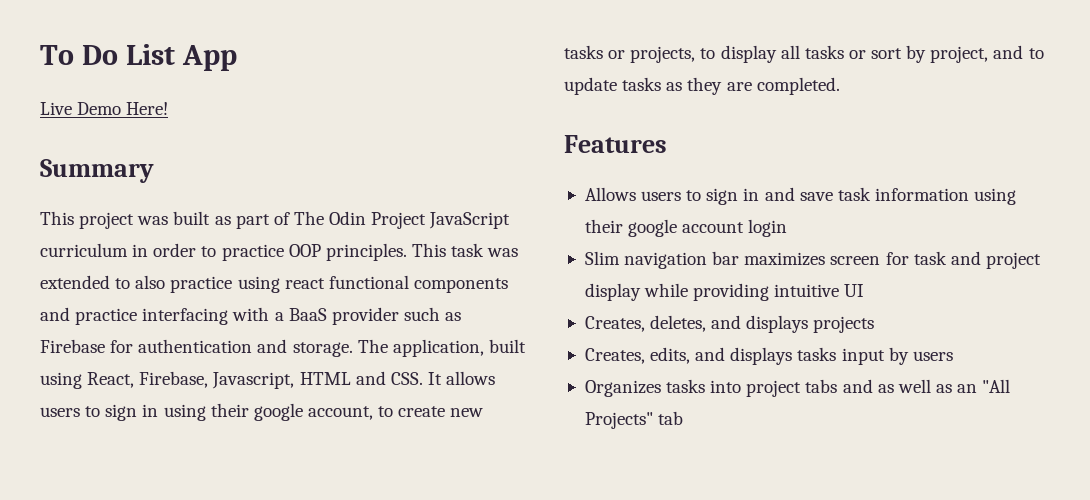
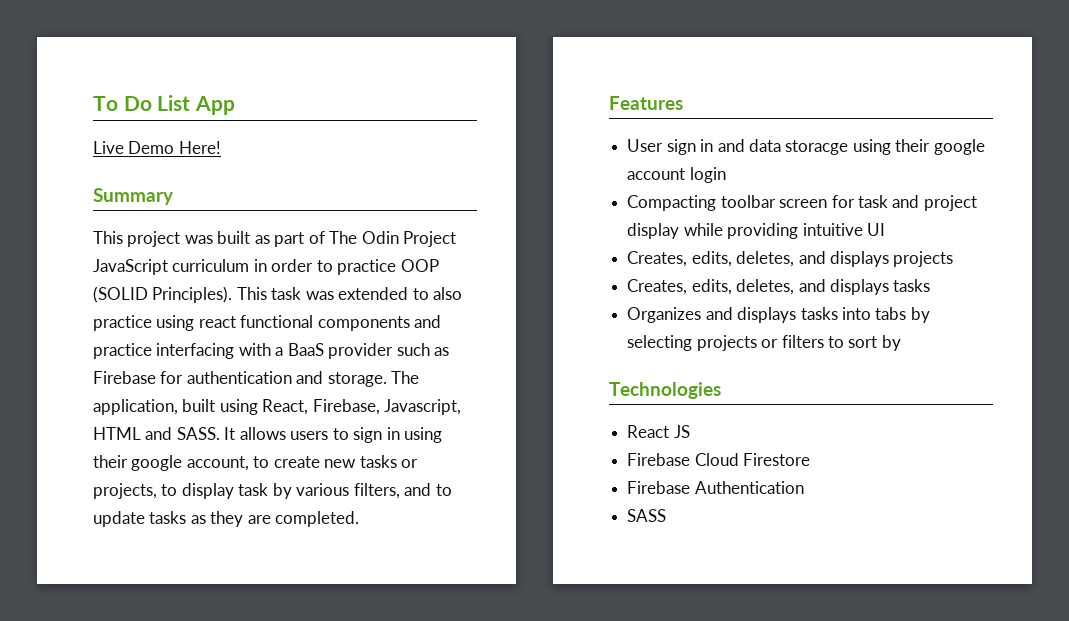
[325,243,407,261] principles. -> [93,286,233,303] (SOLID Principles).
[390,372,423,385] CSS. -> [176,427,220,440] SASS.
[780,45,989,63] all tasks or sort by project, -> [238,483,400,499] task by various filters,
[584,187,969,205] Allows users to sign in and save task information -> [627,139,849,155] User sign in and data storacge
[584,251,826,269] Slim navigation bar maximizes -> [627,195,776,211] Compacting toolbar
(645, 324) none -> [691,251,732,267] edits,
[695,347,953,365] [584,379,1011,397] [584,411,684,429] and displays tasks input by users // Organizes tasks into project tabs and as well as an "All Projects" tab -> [736,279,931,295] [627,307,930,323] [627,335,901,351] [609,382,721,399] [627,425,690,438] [627,453,811,466] [627,481,804,494] [627,509,667,522] deletes, and displays tasks // Organizes and displays tasks into tabs by selecting projects or filters to sort by // Technologies // React JS // Firebase Cloud Firestore // Firebase Authentication // SASS

